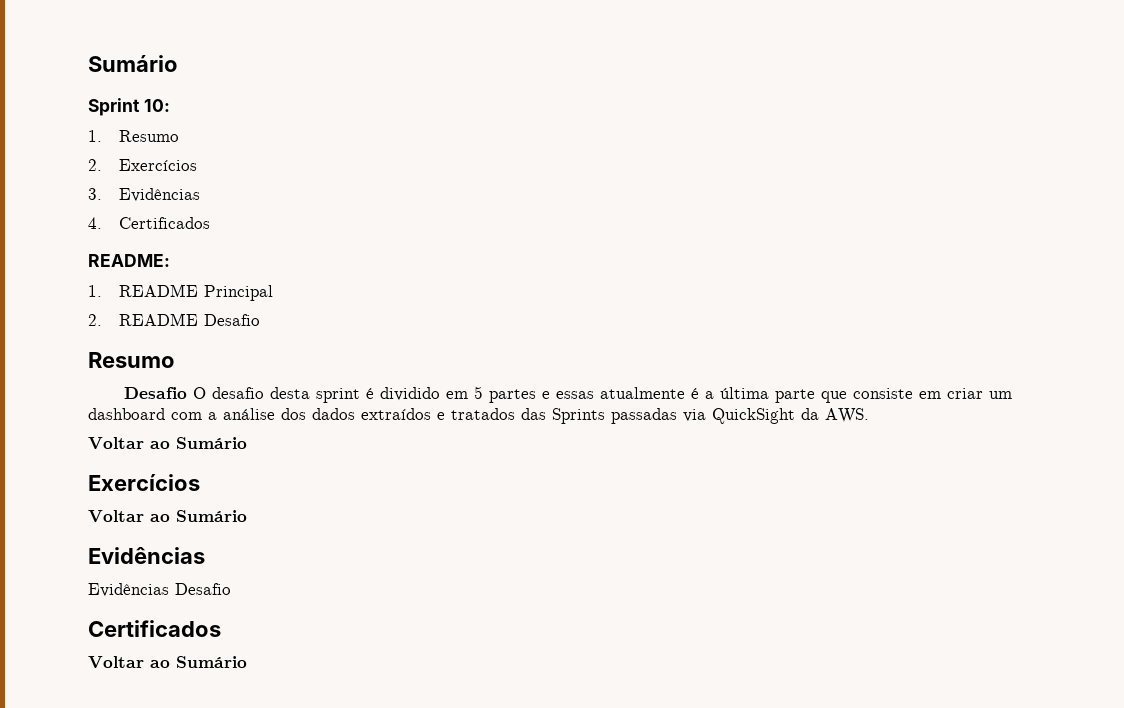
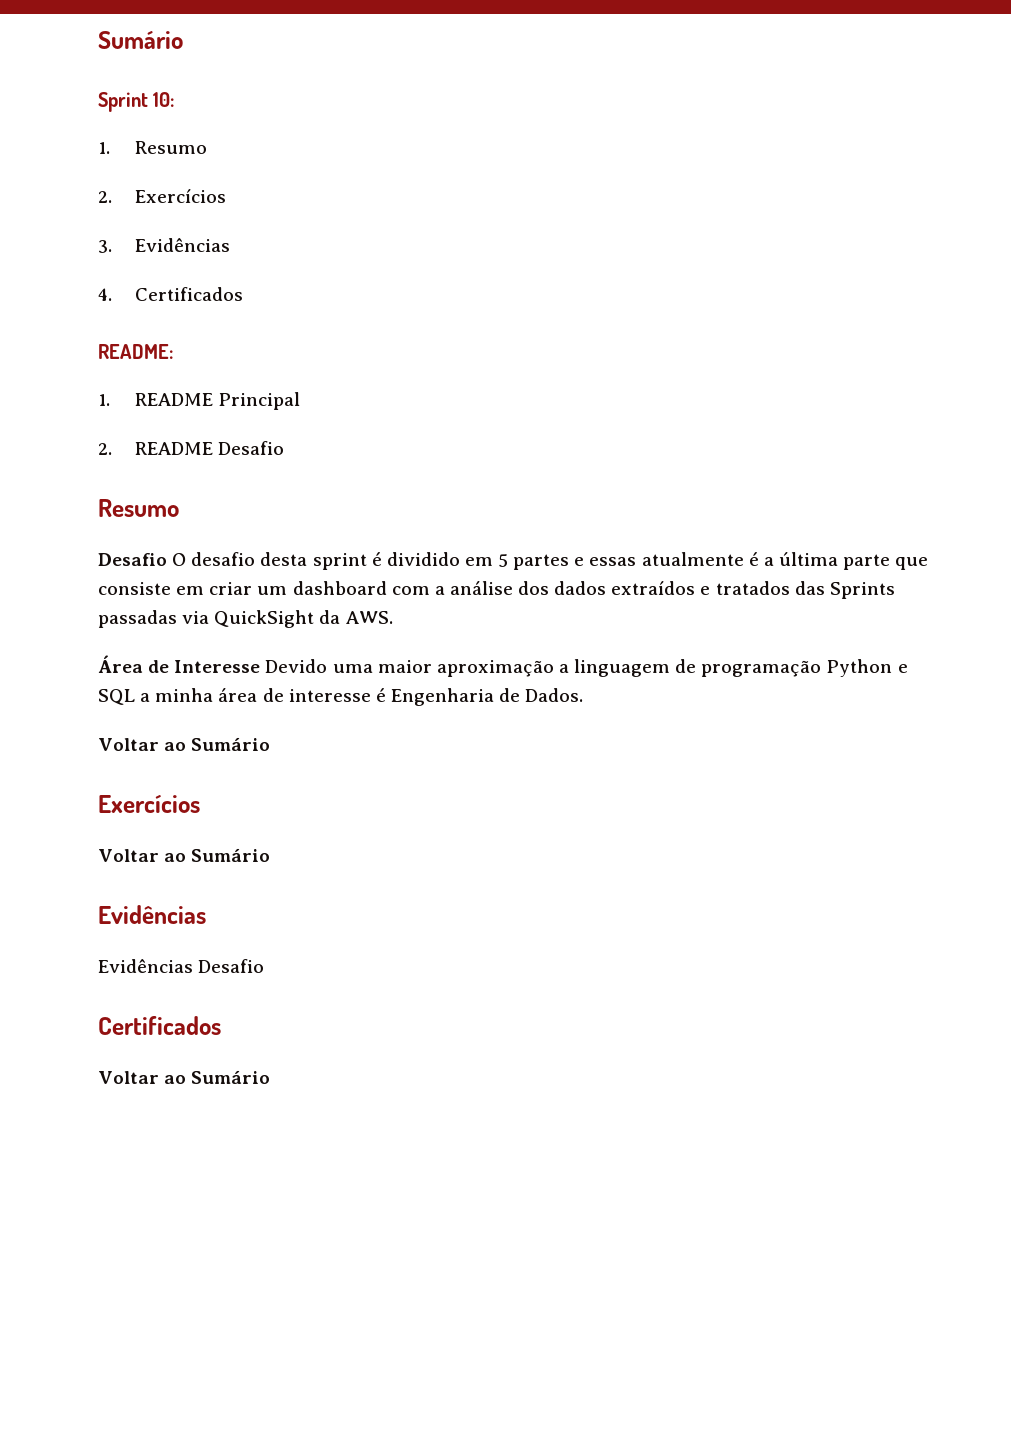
(869, 415) none -> [98,655,908,677] [98,688,584,706] // Área de Interesse Devido uma maior aproximação a linguagem de programação Python e SQL a minha área de interesse é Engenharia de Dados.

